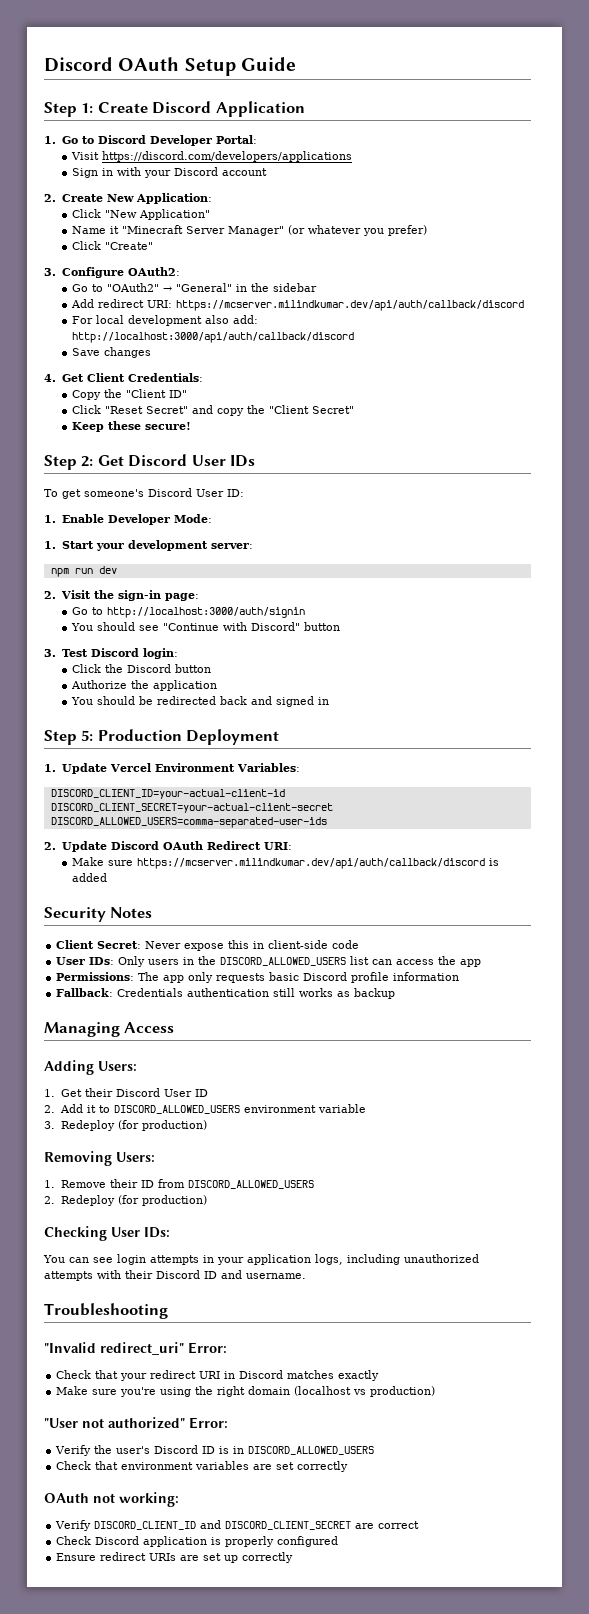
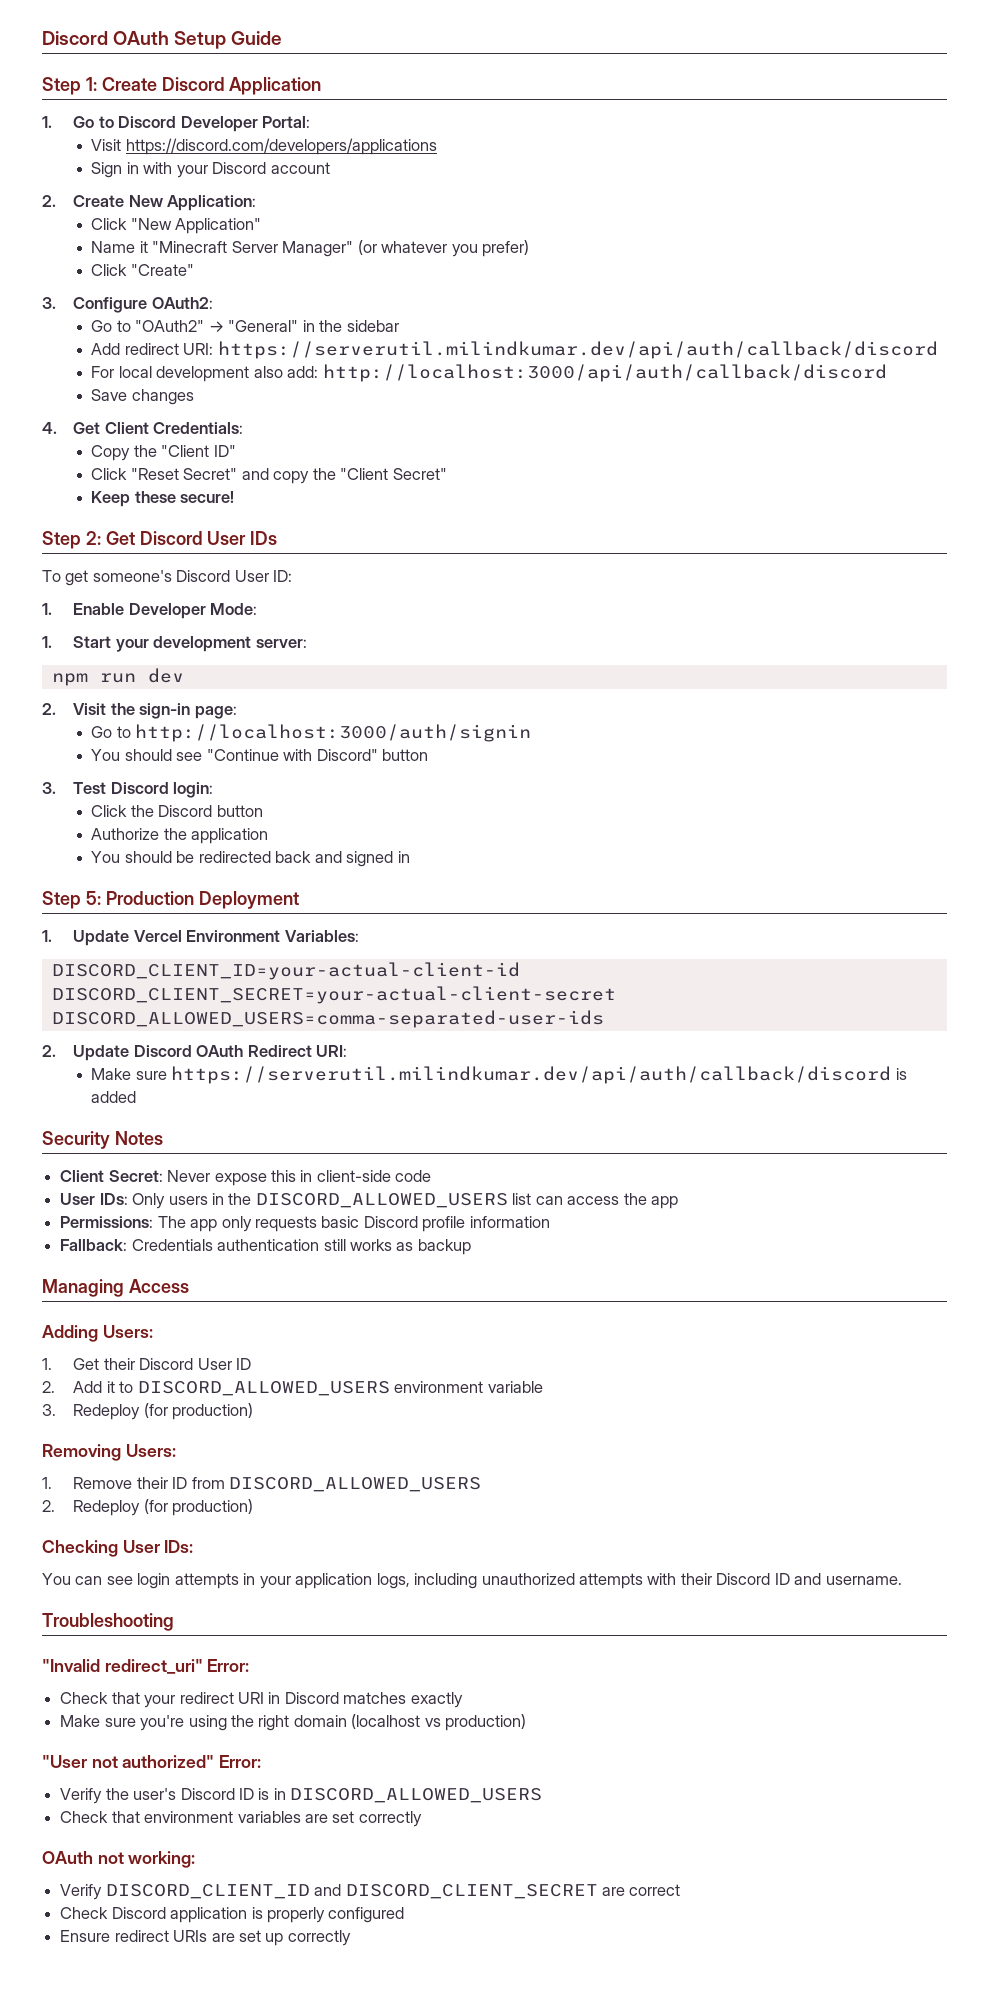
[176,300,525,311] https://mcserver.milindkumar.dev/api/auth/callback/discord -> [217,341,938,359] https://serverutil.milindkumar.dev/api/auth/callback/discord
[137,858,486,869] https://mcserver.milindkumar.dev/api/auth/callback/discord -> [171,1066,892,1084] https://serverutil.milindkumar.dev/api/auth/callback/discord

